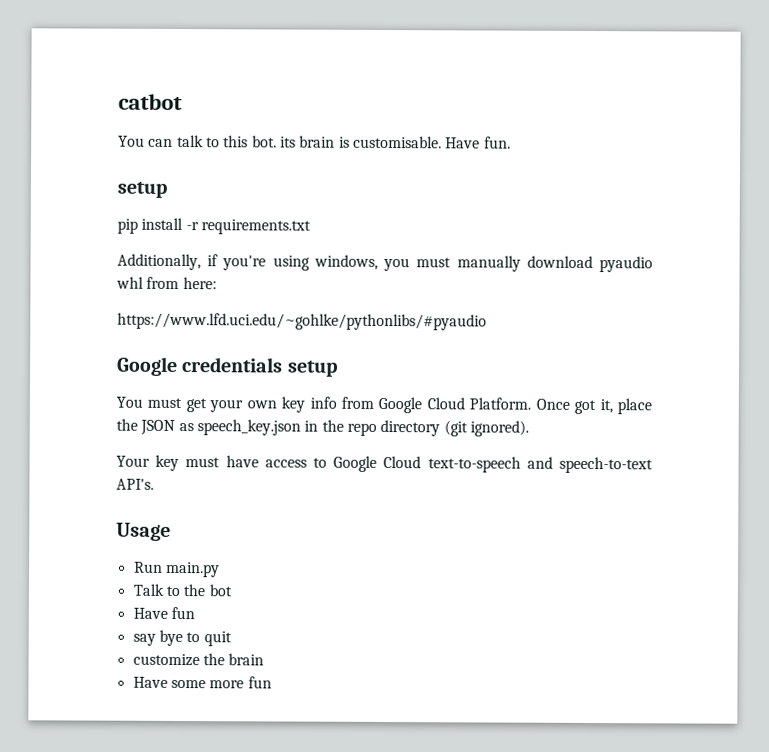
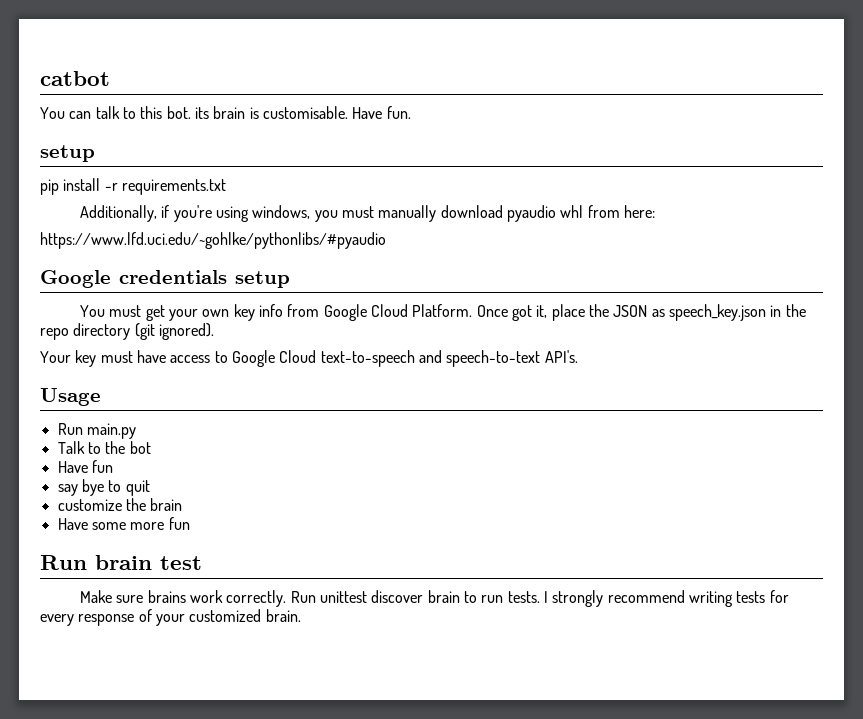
(272, 682) none -> [40,555,202,570] [80,590,789,607] [40,609,301,626] // Run brain test // Make sure brains work correctly. Run unittest discover brain to run tests. I strongly recommend writing tests for every response of your customized brain.

